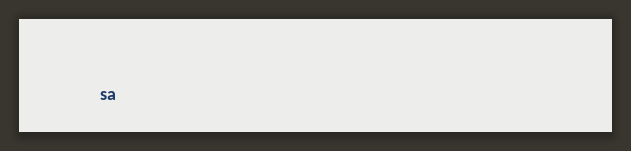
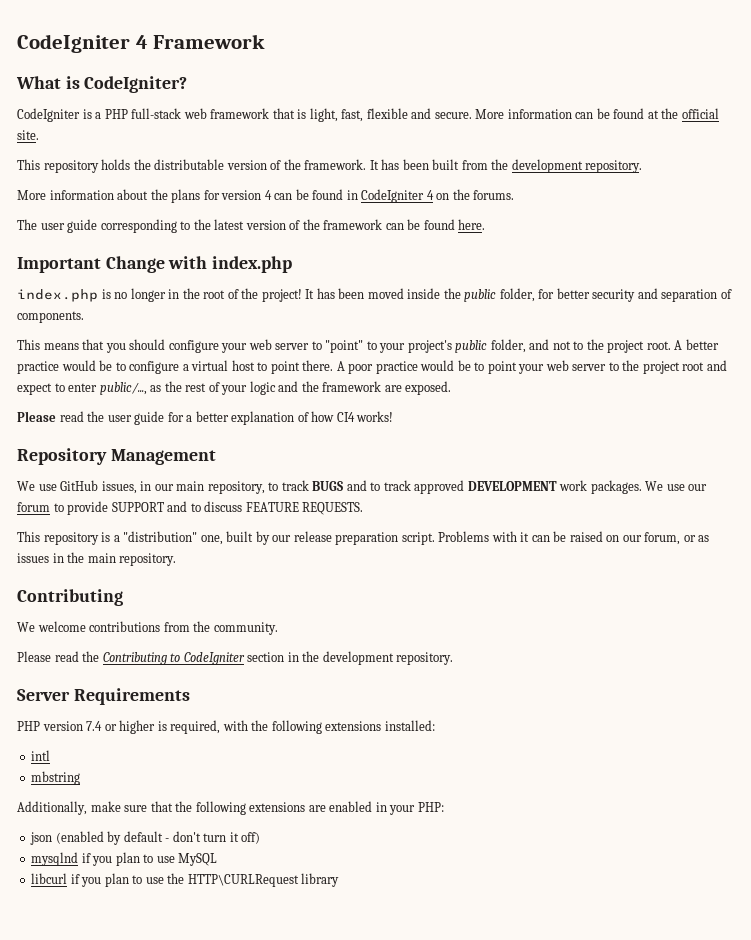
[100,91,116,100] sa -> [17,34,266,53] [16,76,188,93] [17,108,719,122] [17,130,39,140] [17,159,643,173] [17,189,515,203] [17,219,486,233] [17,256,293,273] [17,288,732,302] [17,311,84,323] [17,339,719,353] [17,360,727,374] [17,381,452,395] [17,411,394,425] [17,448,216,465] [17,480,708,494] [17,501,364,515] [17,531,710,545] [17,552,177,566] [17,589,123,606] [17,621,278,635] [17,651,454,665] [17,688,190,705] [17,720,435,734] [31,750,51,761] [31,771,81,785] [17,801,444,815] [30,831,261,845] [31,852,218,866] [31,873,340,887] CodeIgniter 4 Framework // What is CodeIgniter? // CodeIgniter is a PHP full-stack web framework that is light, fast, flexible and secure. More information can be found at the official site. // This repository holds the distributable version of the framework. It has been built from the development repository. // More information about the plans for version 4 can be found in CodeIgniter 4 on the forums. // The user guide corresponding to the latest version of the framework can be found here. // Important Change with index.php // index.php is no longer in the root of the project! It has been moved inside the public folder, for better security and separation of components. // This means that you should configure your web server to "point" to your project's public folder, and not to the project root. A better practice would be to configure a virtual host to point there. A poor practice would be to point your web server to the project root and expect to enter public/..., as the rest of your logic and the framework are exposed. // Please read the user guide for a better explanation of how CI4 works! // Repository Management // We use GitHub issues, in our main repository, to track BUGS and to track approved DEVELOPMENT work packages. We use our forum to provide SUPPORT and to discuss FEATURE REQUESTS. // This repository is a "distribution" one, built by our release preparation script. Problems with it can be raised on our forum, or as issues in the main repository. // Contributing // We welcome contributions from the community. // Please read the Contributing to CodeIgniter section in the development repository. // Server Requirements // PHP version 7.4 or higher is required, with the following extensions installed: // intl // mbstring // Additionally, make sure that the following extensions are enabled in your PHP: // json (enabled by default - don't turn it off) // mysqlnd if you plan to use MySQL // libcurl if you plan to use the HTTP\CURLRequest library

